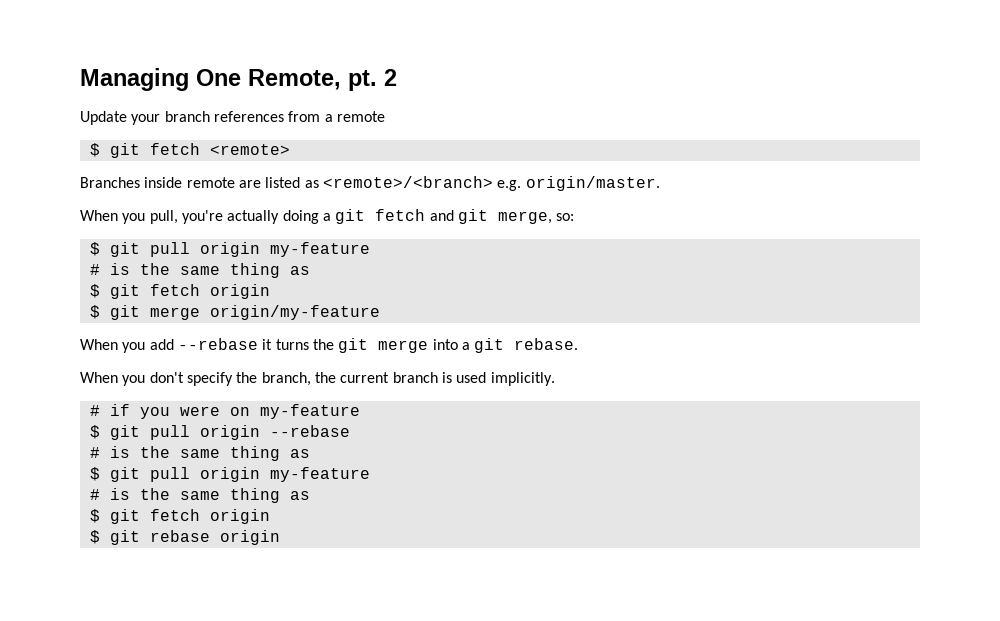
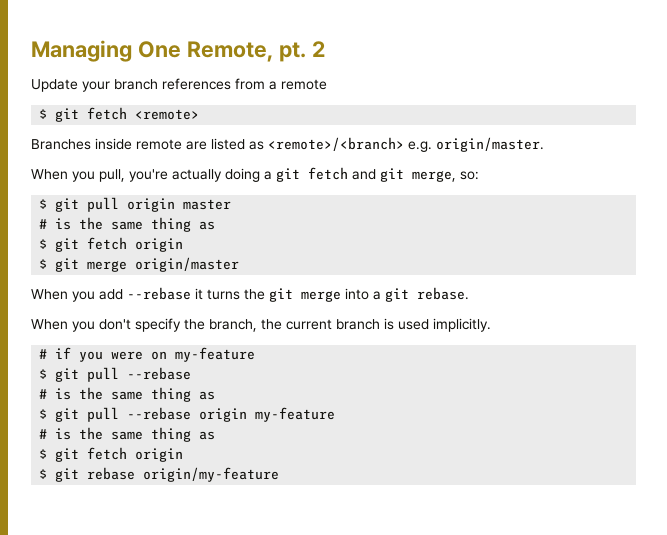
[269,242,370,257] my-feature -> [183,199,232,210] master
[209,305,380,320] origin/my-feature -> [135,257,240,272] origin/master
[199,425,260,440] origin -> (120, 374) none
(190, 474) none -> [127,407,192,420] --rebase
[219,530,280,545] origin -> [143,467,280,482] origin/my-feature

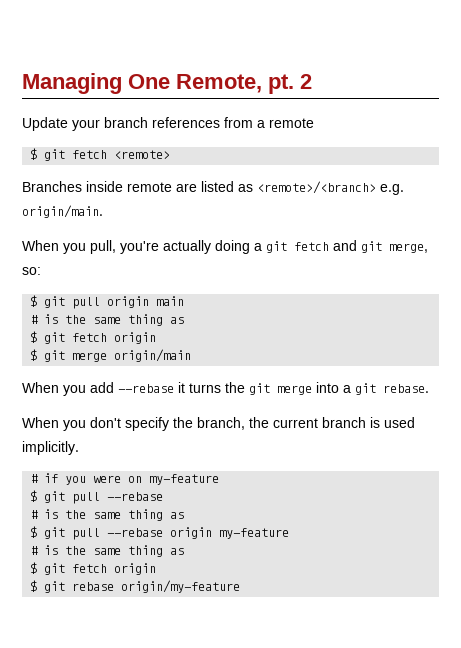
[436,137,544,152] origin/master. -> [22,205,103,218] origin/main.
[183,199,232,210] master -> [156,296,185,306] main
[135,257,240,272] origin/master -> [114,349,192,362] origin/main

